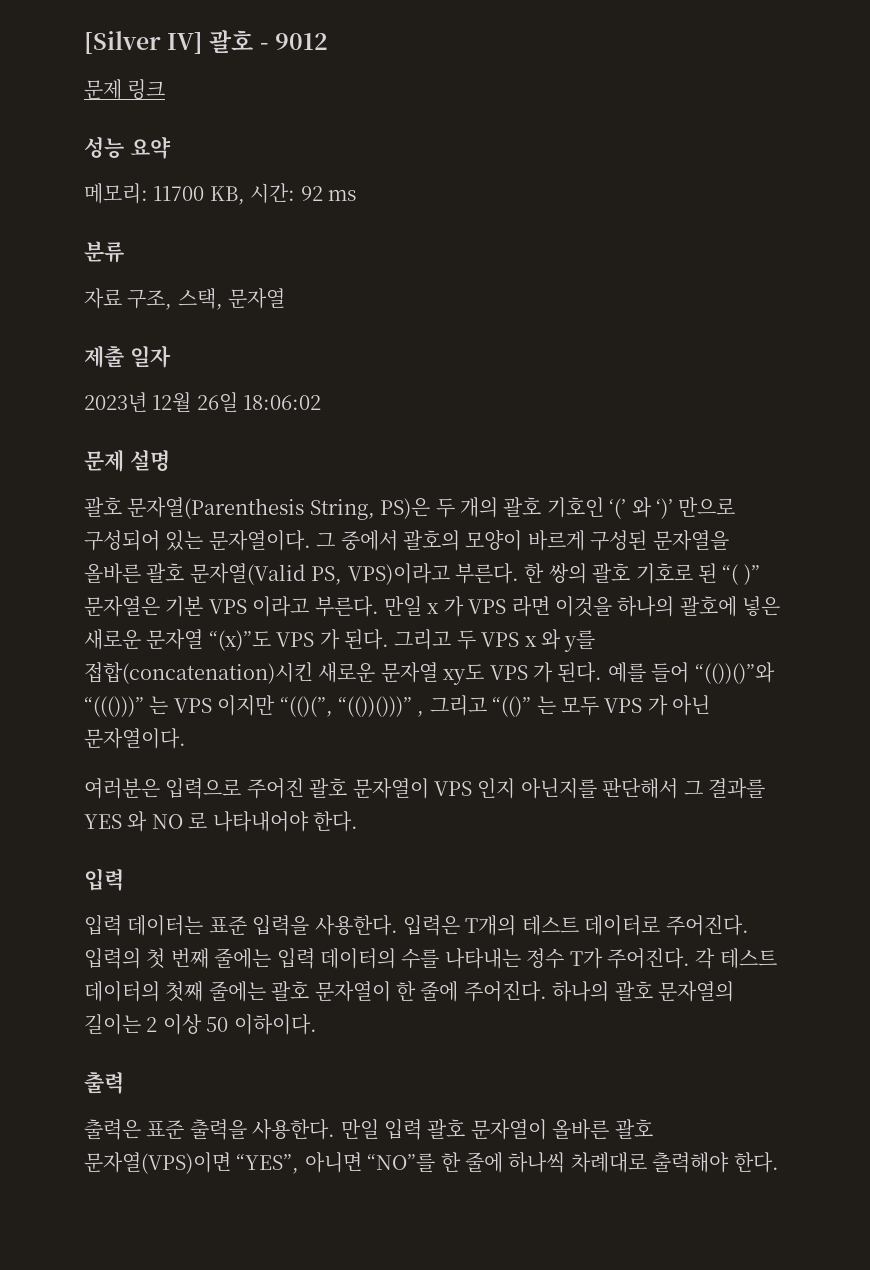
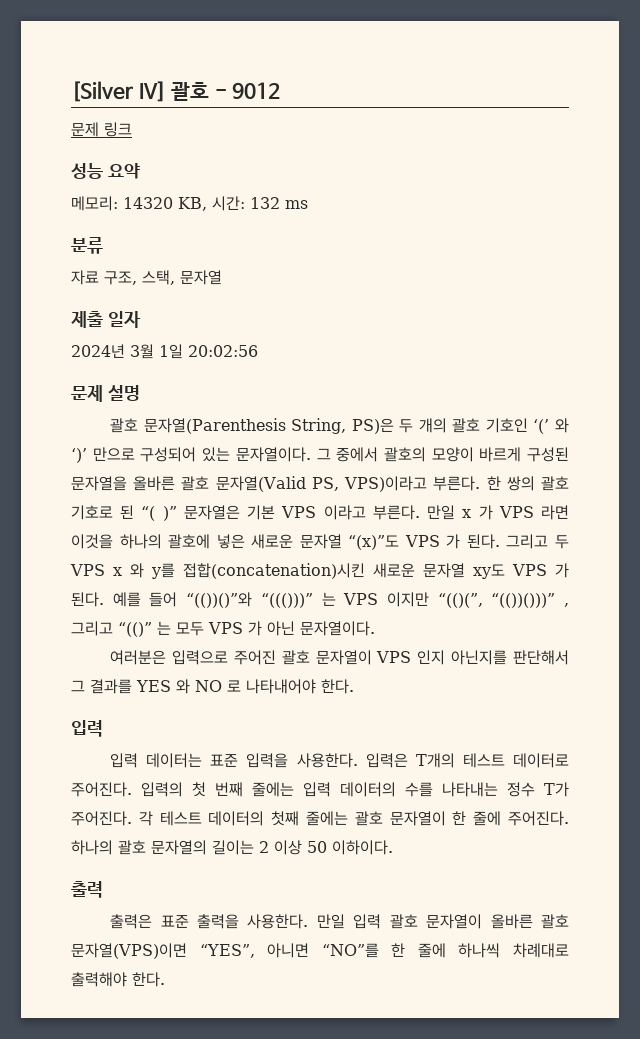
[153,186,205,201] 11700 -> [123,197,173,209] 14320
[300,186,323,201] 92 -> [250,197,280,209] 132
[84,391,322,412] 2023년 12월 26일 18:06:02 -> [71,344,258,359] 2024년 3월 1일 20:02:56

